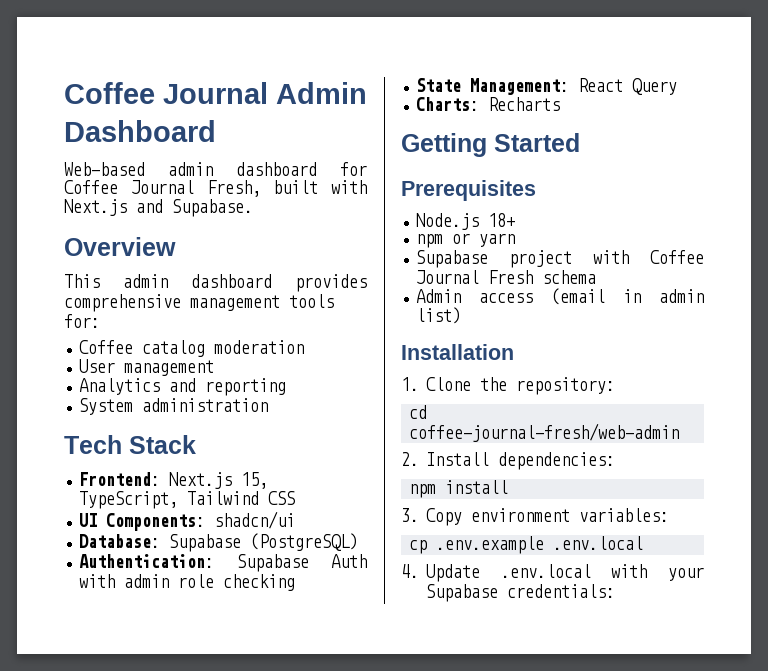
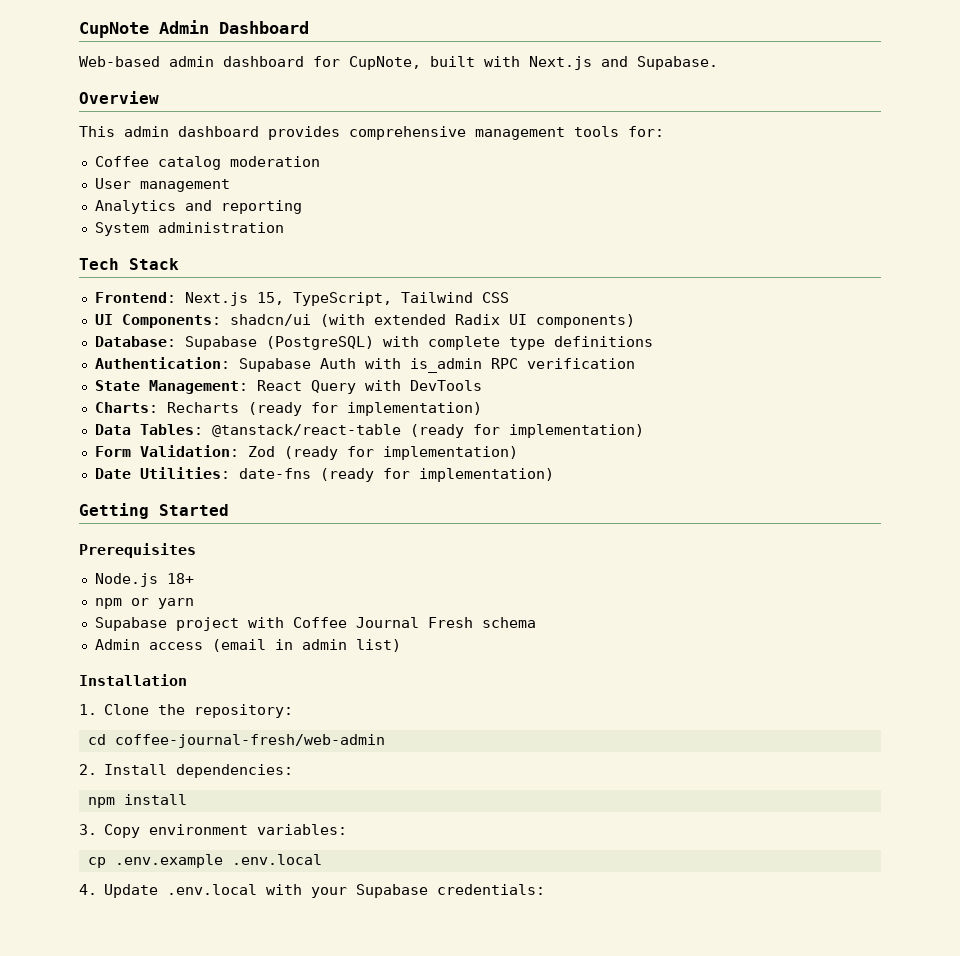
[64,82,268,104] Coffee Journal -> [79,22,149,38] CupNote
[64,180,261,197] Coffee Journal Fresh, -> [349,56,421,70] CupNote,
(296, 520) none -> [319,314,635,328] (with extended Radix UI components)
(359, 542) none -> [382,336,653,350] with complete type definitions
[124,574,296,591] admin role checking -> [409,358,635,373] is_admin RPC verification
(678, 86) none -> [364,380,482,391] with DevTools
(561, 104) none -> [247,402,482,416] [94,424,644,438] [94,445,518,460] [94,467,554,482] (ready for implementation) // Data Tables: @tanstack/react-table (ready for implementation) // Form Validation: Zod (ready for implementation) // Date Utilities: date-fns (ready for implementation)

